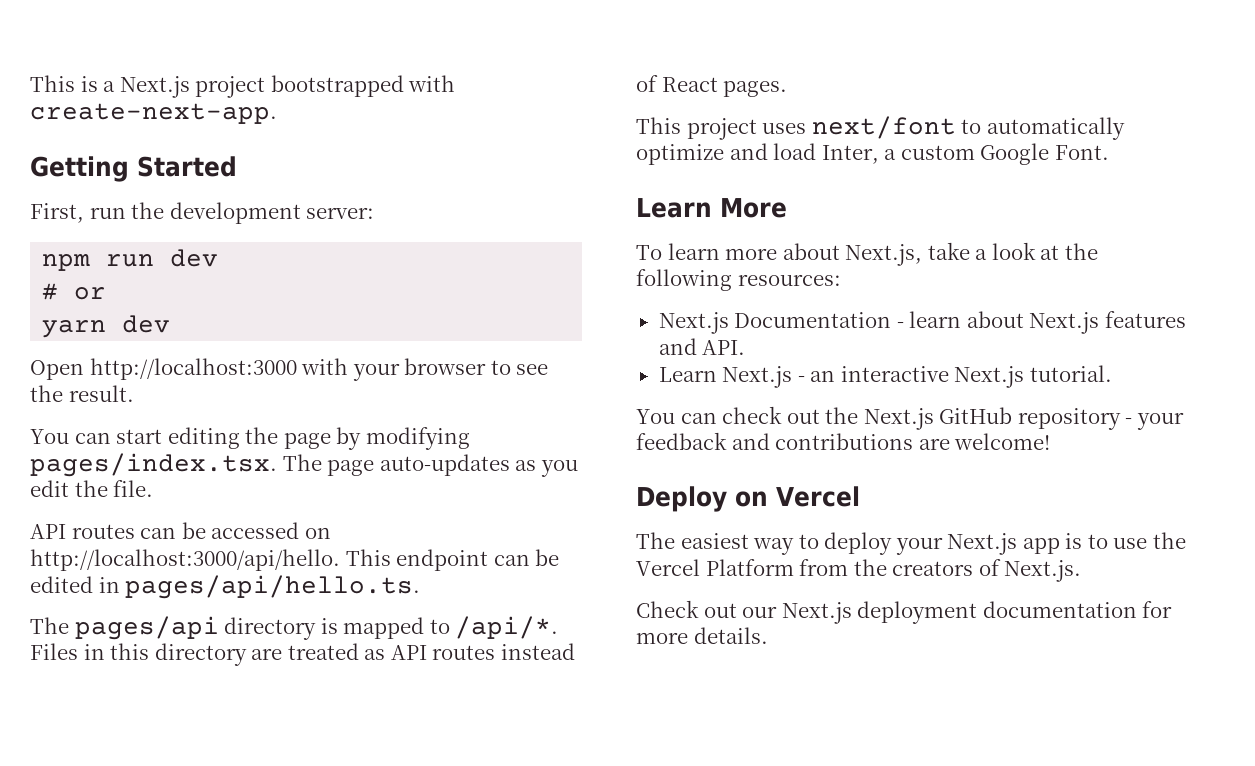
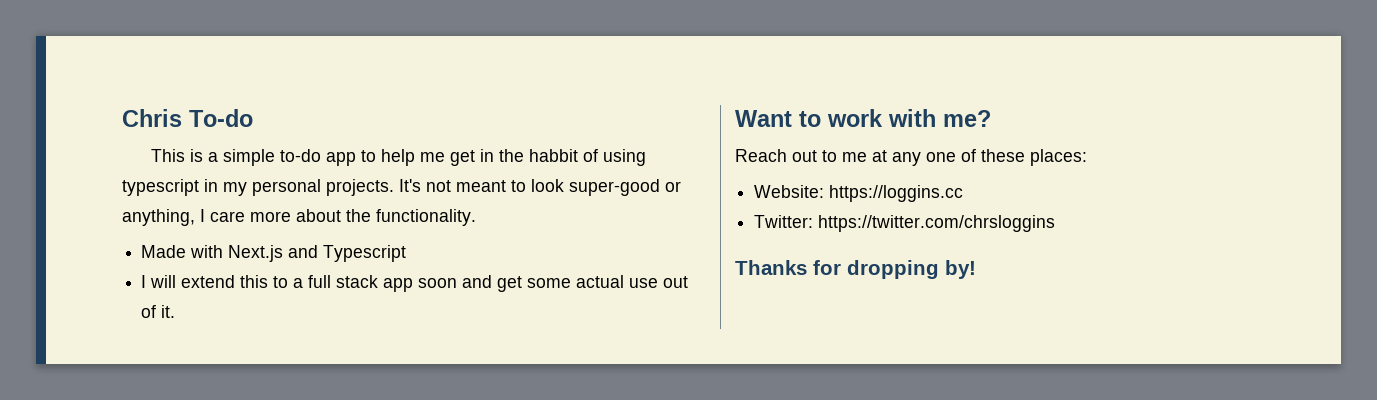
(30, 83) none -> [122,109,253,127] Chris To-do //
[119,75,456,98] [30,103,277,124] [30,156,237,182] [30,202,375,224] [42,249,219,271] [42,283,107,300] [42,315,171,338] [30,358,549,381] [30,385,134,402] [30,427,470,450] [30,453,578,477] [30,480,154,497] [30,522,331,539] [30,549,560,571] [30,575,421,599] [30,616,559,640] [30,643,575,666] [636,75,788,97] [636,116,1125,140] [636,143,1109,165] [636,198,787,218] [636,242,1098,266] [636,269,841,291] [658,311,1186,334] [658,338,746,355] [658,365,1112,388] [636,406,1184,430] [636,432,1051,450] [636,486,860,512] [636,532,1186,555] [636,559,1082,582] [636,600,1173,624] [636,627,768,644] Next.js project bootstrapped with create-next-app. // Getting Started // First, run the development server: // npm run dev // # or // yarn dev // Open http://localhost:3000 with your browser to see the result. // You can start editing the page by modifying pages/index.tsx. The page auto-updates as you edit the file. // API routes can be accessed on http://localhost:3000/api/hello. This endpoint can be edited in pages/api/hello.ts. // The pages/api directory is mapped to /api/*. Files in this directory are treated as API routes instead of React pages. // This project uses next/font to automatically optimize and load Inter, a custom Google Font. // Learn More // To learn more about Next.js, take a look at the following resources: // Next.js Documentation - learn about Next.js features and API. // Learn Next.js - an interactive Next.js tutorial. // You can check out the Next.js GitHub repository - your feedback and contributions are welcome! // Deploy on Vercel // The easiest way to deploy your Next.js app is to use the Vercel Platform from the creators of Next.js. // Check out our Next.js deployment documentation for more details. -> [222,149,646,166] [122,179,681,196] [122,209,476,226] [141,245,407,262] [141,275,689,292] [141,305,176,318] [735,109,991,127] [735,149,1087,166] [754,185,964,202] [754,215,1056,232] [735,260,976,279] simple to-do app to help me get in the habbit of using typescript in my personal projects. It's not meant to look super-good or anything, I care more about the functionality. // Made with Next.js and Typescript // I will extend this to a full stack app soon and get some actual use out of it. // Want to work with me? // Reach out to me at any one of these places: // Website: https://loggins.cc // Twitter: https://twitter.com/chrsloggins // Thanks for dropping by!

